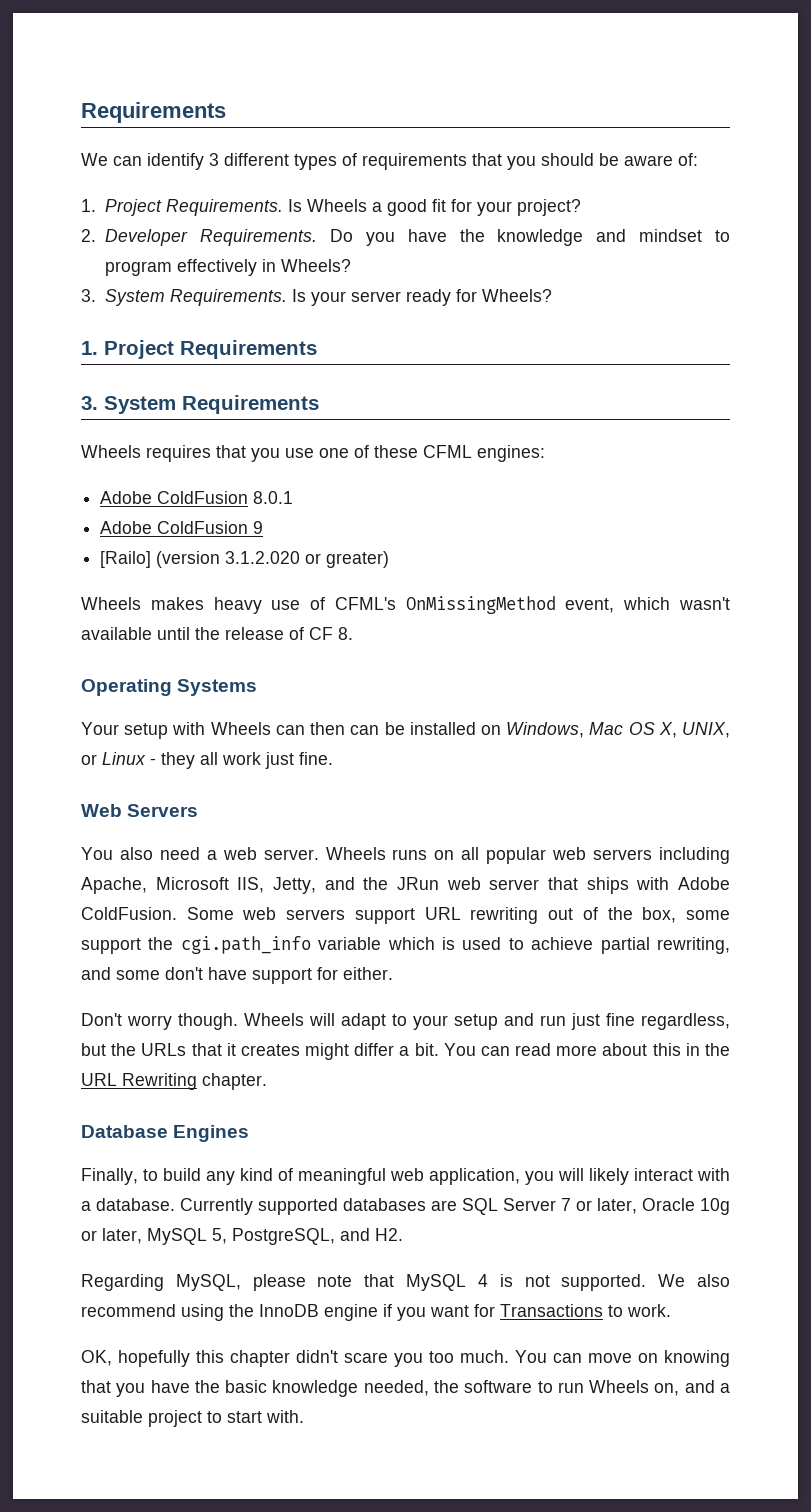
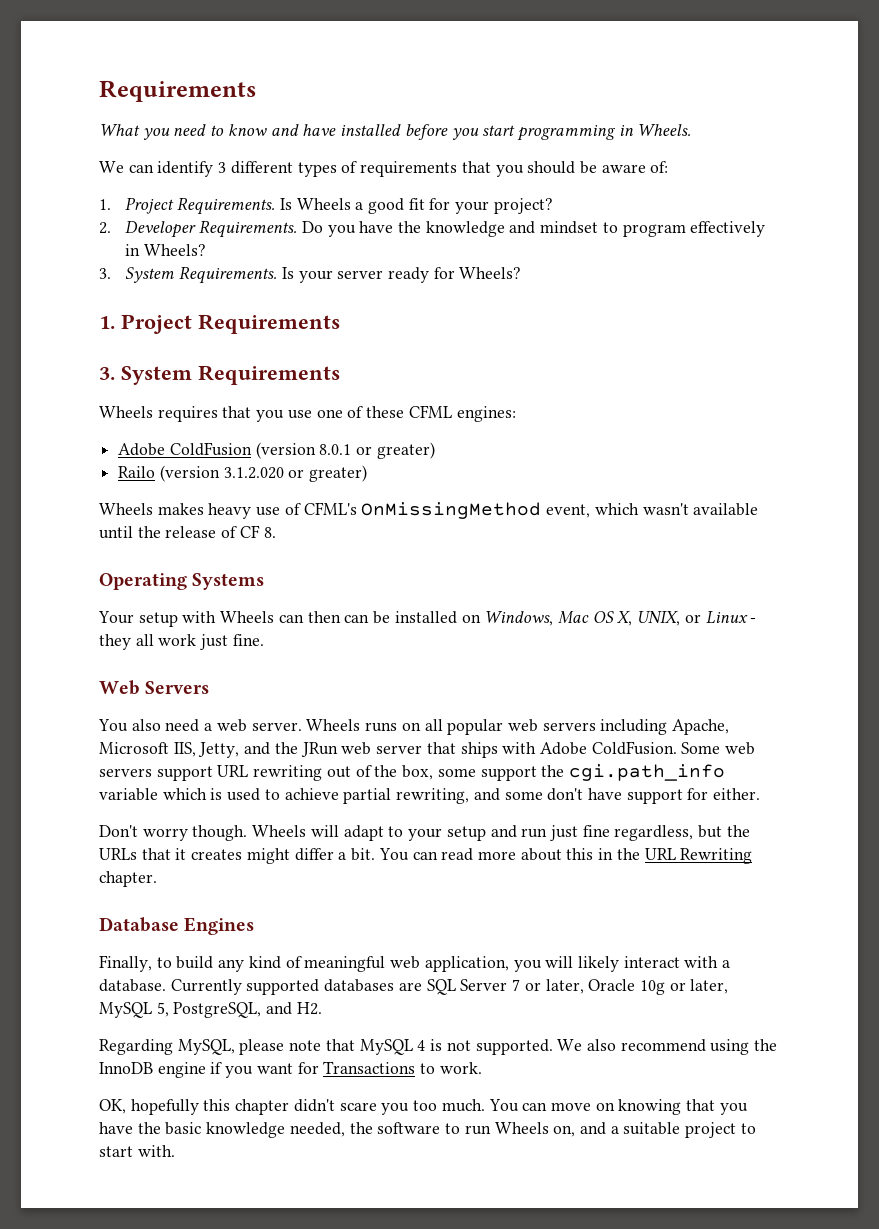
[81,102,226,123] Requirements -> [99,80,256,102] [99,124,692,141] Requirements // What you need to know and have installed before you start programming in Wheels.
(249, 497) none -> [255,442,316,459] (version
[100,521,264,534] [100,551,152,568] // Adobe ColdFusion 9 // [Railo] -> [356,442,435,459] [118,466,156,478] or greater) // Railo

